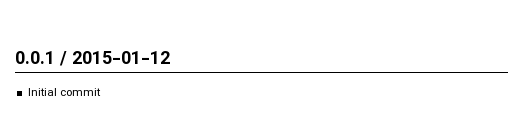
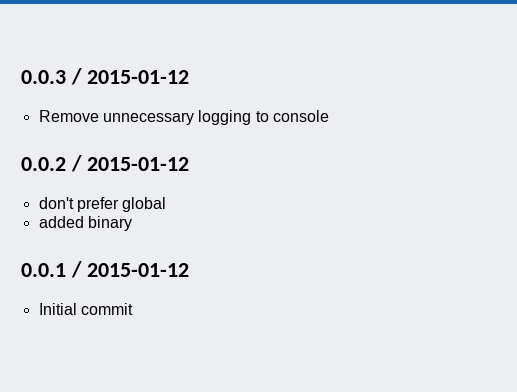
(15, 57) none -> [21,68,189,85] [38,110,329,125] [21,155,189,172] [38,197,167,212] [38,216,132,231] 0.0.3 / 2015-01-12 // Remove unnecessary logging to console // 0.0.2 / 2015-01-12 // don't prefer global // added binary //

